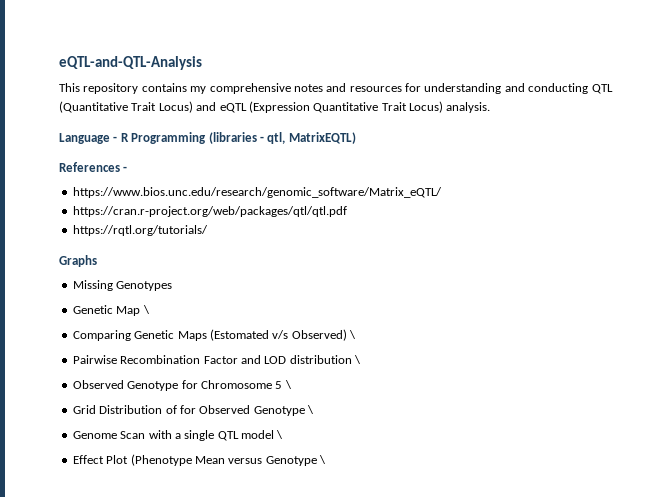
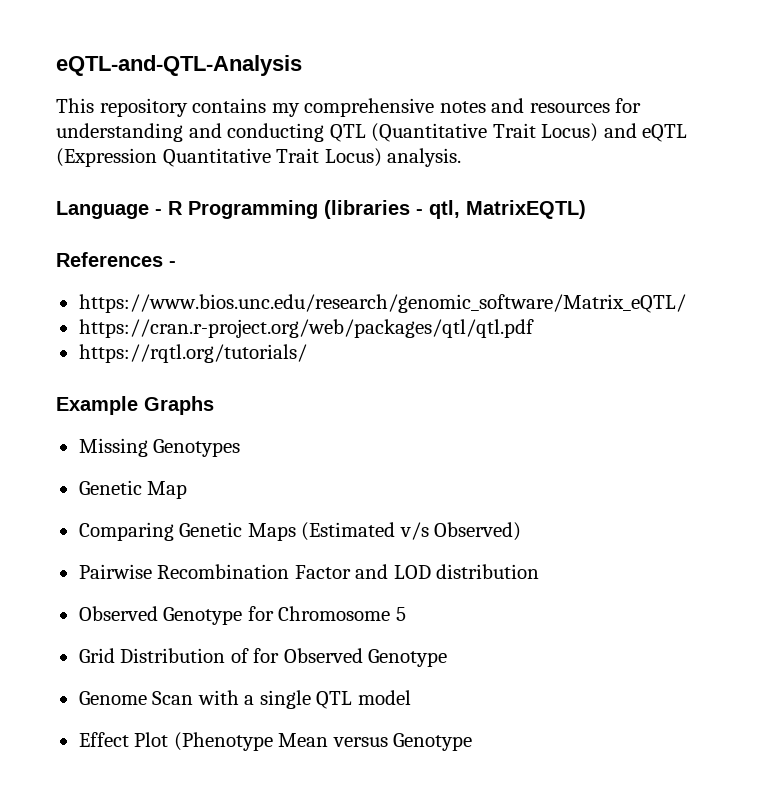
(208, 230) none -> [56,396,138,415] Example
[142,305,150,314] \ -> (188, 490) none
[209,329,269,341] (Estomated -> [301,522,396,541] (Estimated
[349,330,356,339] \ -> (522, 531) none
[354,355,361,364] \ -> (540, 571) none
[284,380,292,389] \ -> (406, 614) none
[307,405,314,414] \ -> (448, 658) none
[276,430,284,439] \ -> (411, 697) none
[319,455,326,464] \ -> (473, 742) none

